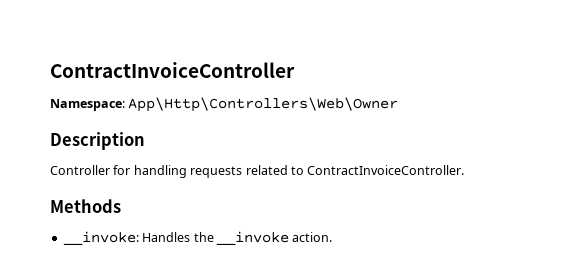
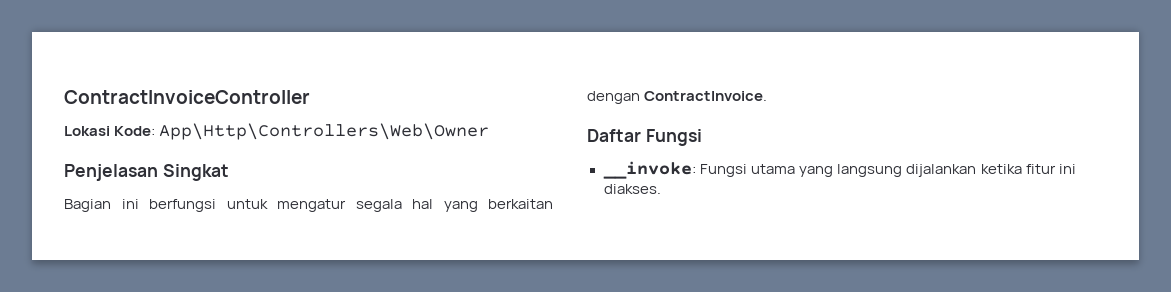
[50,99,125,111] Namespace: -> [64,126,156,136] Lokasi Kode:
[50,132,145,150] [50,165,465,178] [50,199,121,213] [62,231,333,245] Description // Controller for handling requests related to ContractInvoiceController. // Methods // __invoke: Handles the __invoke action. -> [64,164,229,181] [64,199,553,212] [587,91,768,104] [587,129,702,146] [602,161,1076,179] [603,184,661,194] Penjelasan Singkat // Bagian ini berfungsi untuk mengatur segala hal yang berkaitan dengan ContractInvoice. // Daftar Fungsi // __invoke: Fungsi utama yang langsung dijalankan ketika fitur ini diakses.

